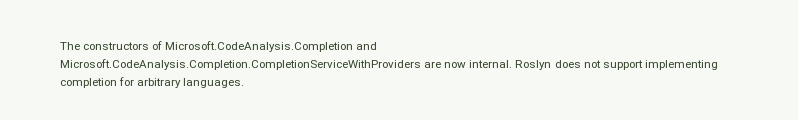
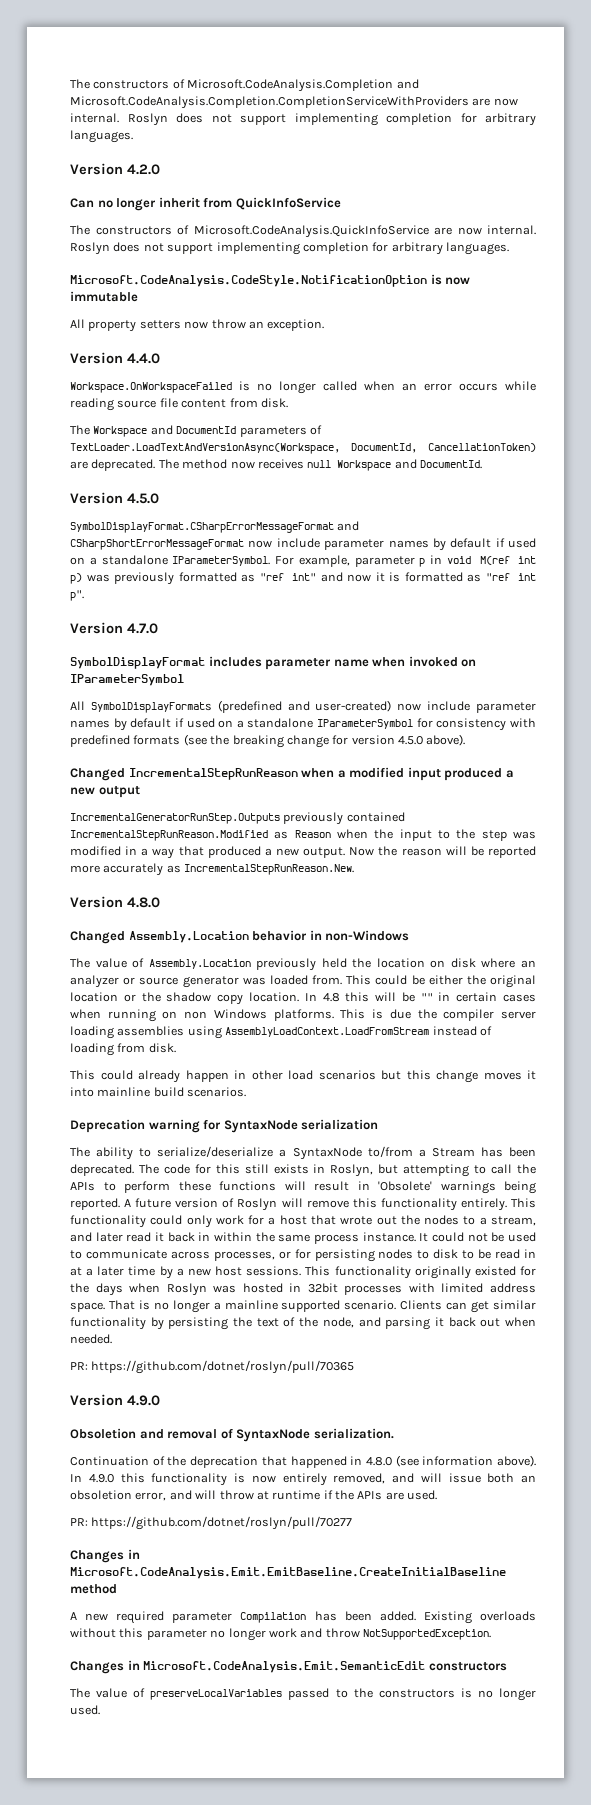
(245, 83) none -> [70,163,160,175] [70,197,341,211] [70,225,536,238] [70,242,509,255] [70,274,471,287] [70,291,138,302] [70,319,325,332] [70,352,160,364] [70,381,536,394] [70,398,288,411] [70,425,322,437] [70,443,536,454] [70,459,482,471] [70,492,159,504] [70,521,360,533] [70,538,536,551] [70,555,536,567] [70,572,536,585] [70,590,84,601] [70,622,158,634] [70,656,477,670] [70,674,184,686] [70,700,536,713] [70,718,536,731] [70,734,466,748] [70,767,514,781] [70,786,140,798] [70,812,405,825] [70,829,536,841] [70,846,537,859] [70,863,355,876] [70,896,160,908] [70,930,410,944] [70,958,536,971] [70,975,537,988] [70,992,536,1005] [70,1009,537,1022] [70,1026,492,1039] [70,1043,176,1056] [70,1070,536,1083] [70,1087,247,1097] [70,1119,379,1133] [70,1146,537,1160] [70,1164,536,1177] [70,1181,536,1194] [70,1198,536,1211] [70,1215,536,1228] [70,1232,537,1244] [70,1249,536,1262] [70,1266,536,1279] [70,1283,536,1296] [70,1300,536,1313] [70,1317,536,1330] [70,1334,112,1344] [70,1360,355,1374] [70,1394,160,1406] [70,1428,394,1442] [70,1455,536,1468] [70,1473,536,1486] [70,1490,438,1501] [70,1516,353,1530] [70,1549,140,1563] [70,1567,506,1579] [70,1584,117,1594] [70,1611,536,1624] [70,1628,491,1641] [70,1660,507,1674] [70,1688,537,1701] [70,1705,100,1715] // Version 4.2.0 // Can no longer inherit from QuickInfoService // The constructors of Microsoft.CodeAnalysis.QuickInfoService are now internal. Roslyn does not support implementing completion for arbitrary languages. // Microsoft.CodeAnalysis.CodeStyle.NotificationOption is now immutable // All property setters now throw an exception. // Version 4.4.0 // Workspace.OnWorkspaceFailed is no longer called when an error occurs while reading source file content from disk. // The Workspace and DocumentId parameters of TextLoader.LoadTextAndVersionAsync(Workspace, DocumentId, CancellationToken) are deprecated. The method now receives null Workspace and DocumentId. // Version 4.5.0 // SymbolDisplayFormat.CSharpErrorMessageFormat and CSharpShortErrorMessageFormat now include parameter names by default if used on a standalone IParameterSymbol. For example, parameter p in void M(ref int p) was previously formatted as "ref int" and now it is formatted as "ref int p". // Version 4.7.0 // SymbolDisplayFormat includes parameter name when invoked on IParameterSymbol // All SymbolDisplayFormats (predefined and user-created) now include parameter names by default if used on a standalone IParameterSymbol for consistency with predefined formats (see the breaking change for version 4.5.0 above). // Changed IncrementalStepRunReason when a modified input produced a new output // IncrementalGeneratorRunStep.Outputs previously contained IncrementalStepRunReason.Modified as Reason when the input to the step was modified in a way that produced a new output. Now the reason will be reported more accurately as IncrementalStepRunReason.New. // Version 4.8.0 // Changed Assembly.Location behavior in non-Windows // The value of Assembly.Location previously held the location on disk where an analyzer or source generator was loaded from. This could be either the original location or the shadow copy location. In 4.8 this will be "" in certain cases when running on non Windows platforms. This is due the compiler server loading assemblies using AssemblyLoadContext.LoadFromStream instead of loading from disk. // This could already happen in other load scenarios but this change moves it into mainline build scenarios. // Deprecation warning for SyntaxNode serialization // The ability to serialize/deserialize a SyntaxNode to/from a Stream has been deprecated. The code for this still exists in Roslyn, but attempting to call the APIs to perform these functions will result in 'Obsolete' warnings being reported. A future version of Roslyn will remove this functionality entirely. This functionality could only work for a host that wrote out the nodes to a stream, and later read it back in within the same process instance. It could not be used to communicate across processes, or for persisting nodes to disk to be read in at a later time by a new host sessions. This functionality originally existed for the days when Roslyn was hosted in 32bit processes with limited address space. That is no longer a mainline supported scenario. Clients can get similar functionality by persisting the text of the node, and parsing it back out when needed. // PR: https://github.com/dotnet/roslyn/pull/70365 // Version 4.9.0 // Obsoletion and removal of SyntaxNode serialization. // Continuation of the deprecation that happened in 4.8.0 (see information above). In 4.9.0 this functionality is now entirely removed, and will issue both an obsoletion error, and will throw at runtime if the APIs are used. // PR: https://github.com/dotnet/roslyn/pull/70277 // Changes in Microsoft.CodeAnalysis.Emit.EmitBaseline.CreateInitialBaseline method // A new required parameter Compilation has been added. Existing overloads without this parameter no longer work and throw NotSupportedException. // Changes in Microsoft.CodeAnalysis.Emit.SemanticEdit constructors // The value of preserveLocalVariables passed to the constructors is no longer used.

